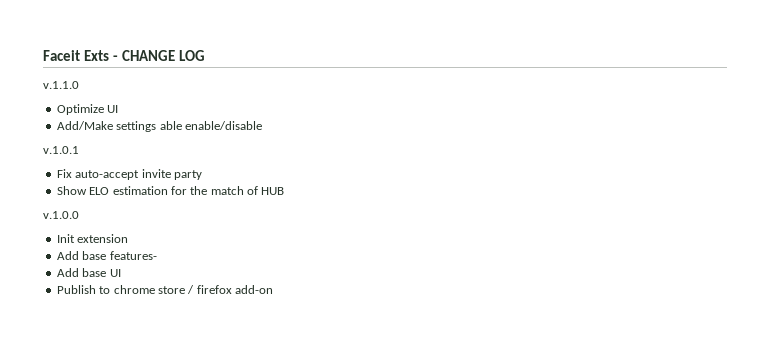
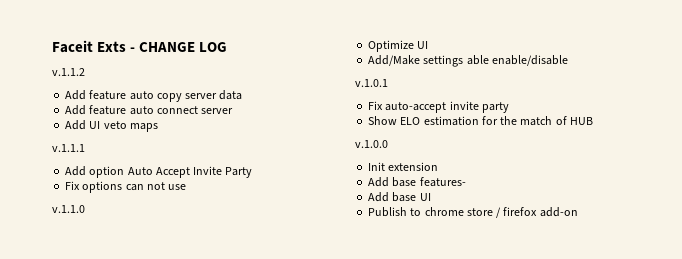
(205, 55) none -> [52,68,85,76] [65,90,243,102] [65,105,234,115] [65,120,158,132] [52,144,85,152] [65,166,253,178] [65,181,187,193] // v.1.1.2 // Add feature auto copy server data // Add feature auto connect server // Add UI veto maps // v.1.1.1 // Add option Auto Accept Invite Party // Fix options can not use

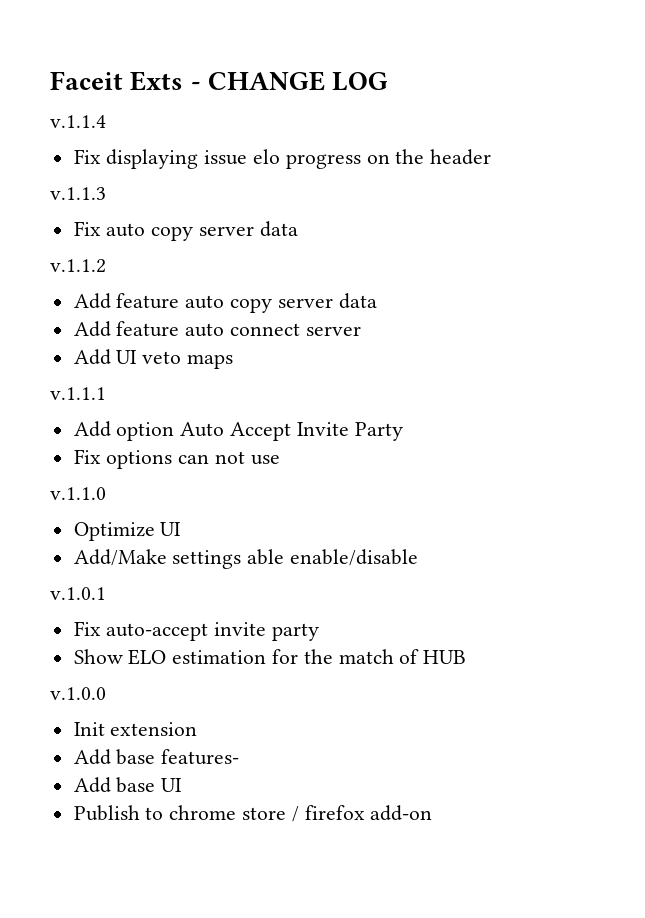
(228, 47) none -> [50,115,106,128] [73,149,492,169] [50,187,106,200] [73,221,298,241] // v.1.1.4 // Fix displaying issue elo progress on the header // v.1.1.3 // Fix auto copy server data

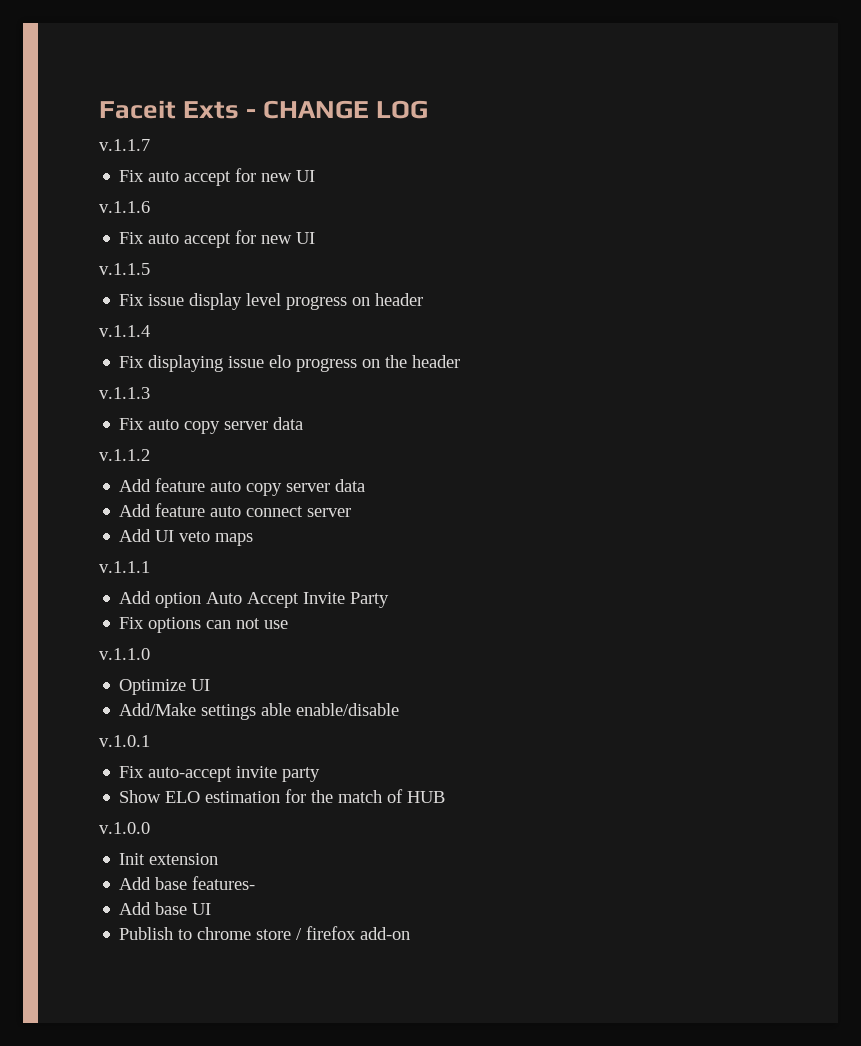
(389, 81) none -> [99,139,150,151] [119,168,316,186] [99,201,150,213] [119,230,316,248] [99,263,150,275] [119,293,424,310] // v.1.1.7 // Fix auto accept for new UI // v.1.1.6 // Fix auto accept for new UI // v.1.1.5 // Fix issue display level progress on header

